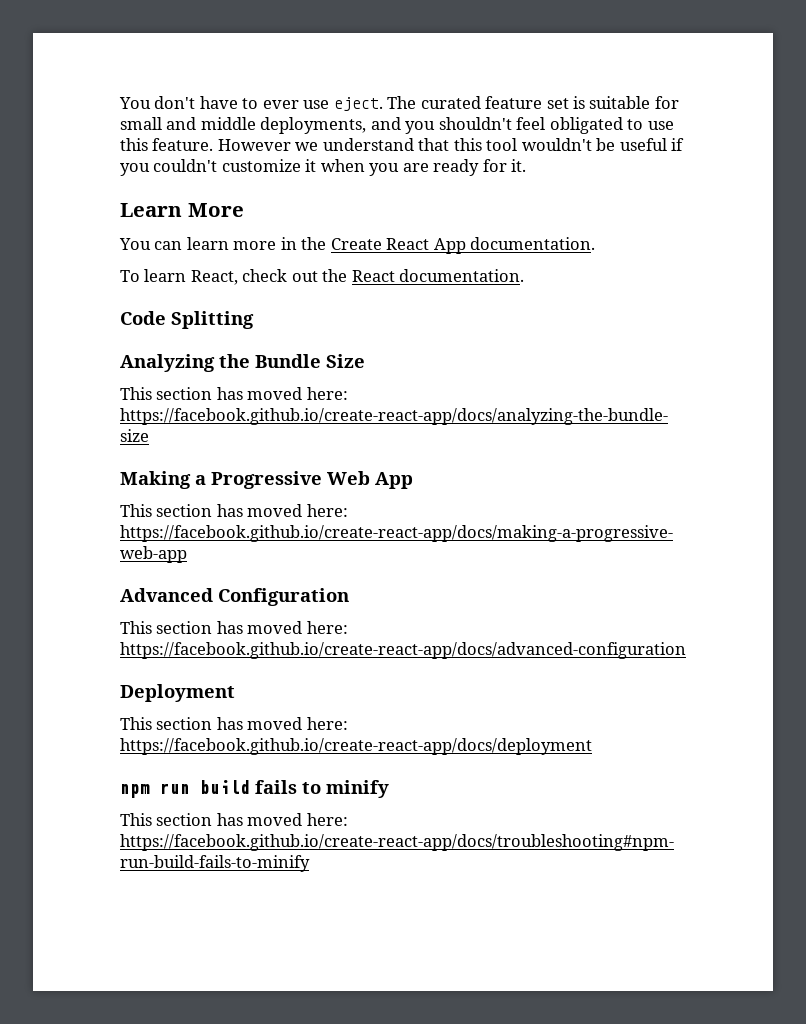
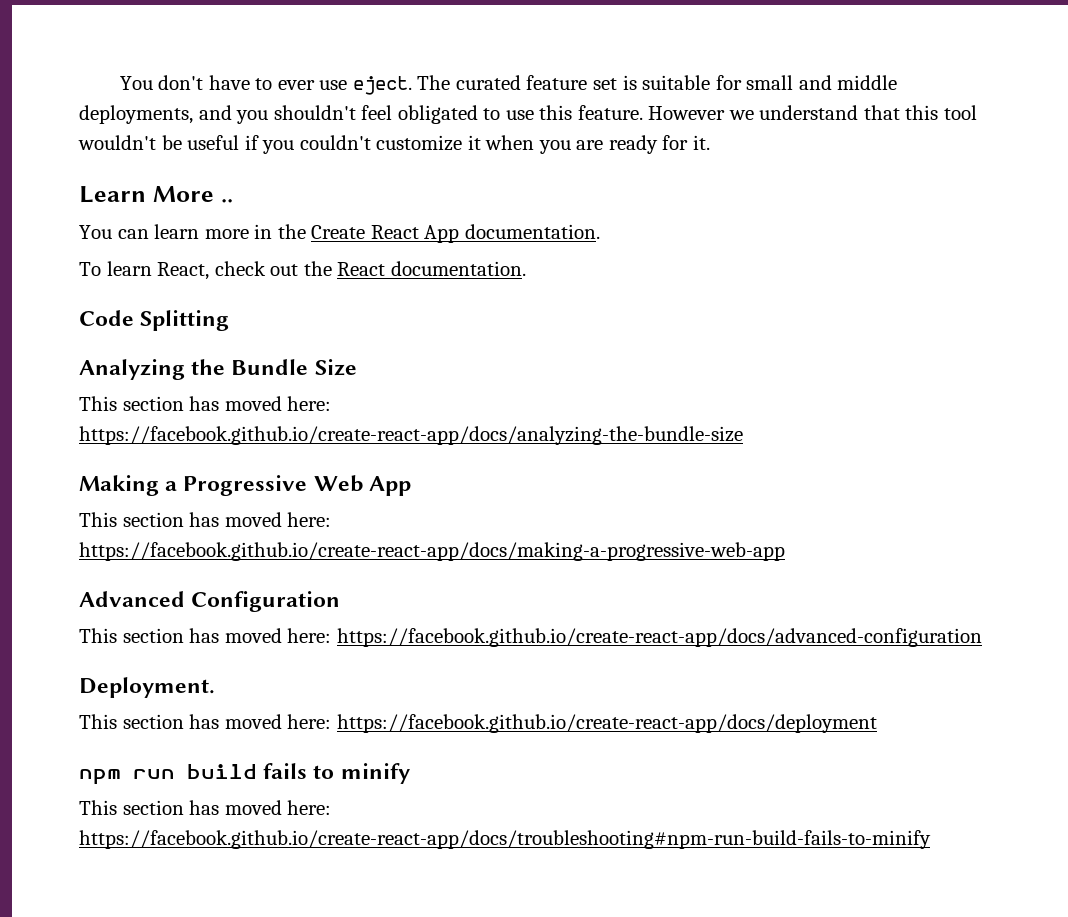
(244, 210) none -> [220,199,233,203] ..
[120,684,235,702] Deployment -> [79,677,215,698] Deployment.

